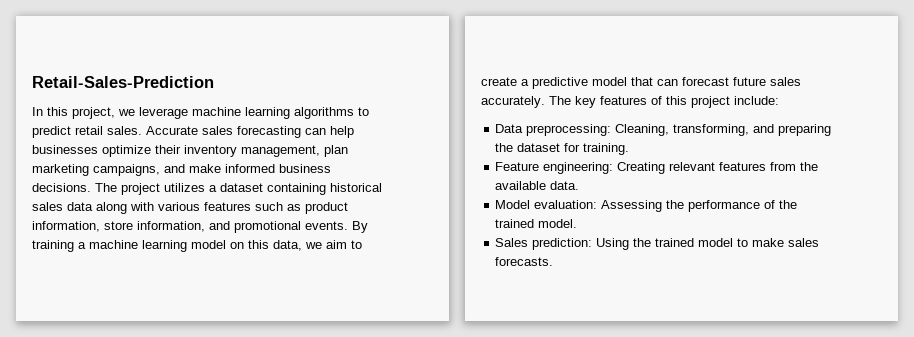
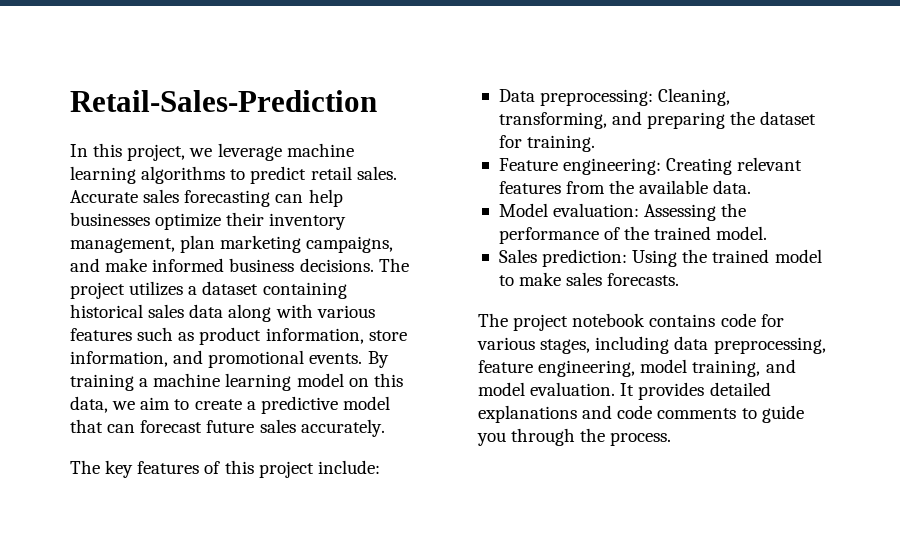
(545, 102) none -> (385, 428) //
(554, 261) none -> [478,313,784,331] [477,336,826,354] [478,359,796,377] [478,382,771,400] [478,405,804,423] [477,428,672,446] // The project notebook contains code for various stages, including data preprocessing, feature engineering, model training, and model evaluation. It provides detailed explanations and code comments to guide you through the process.

